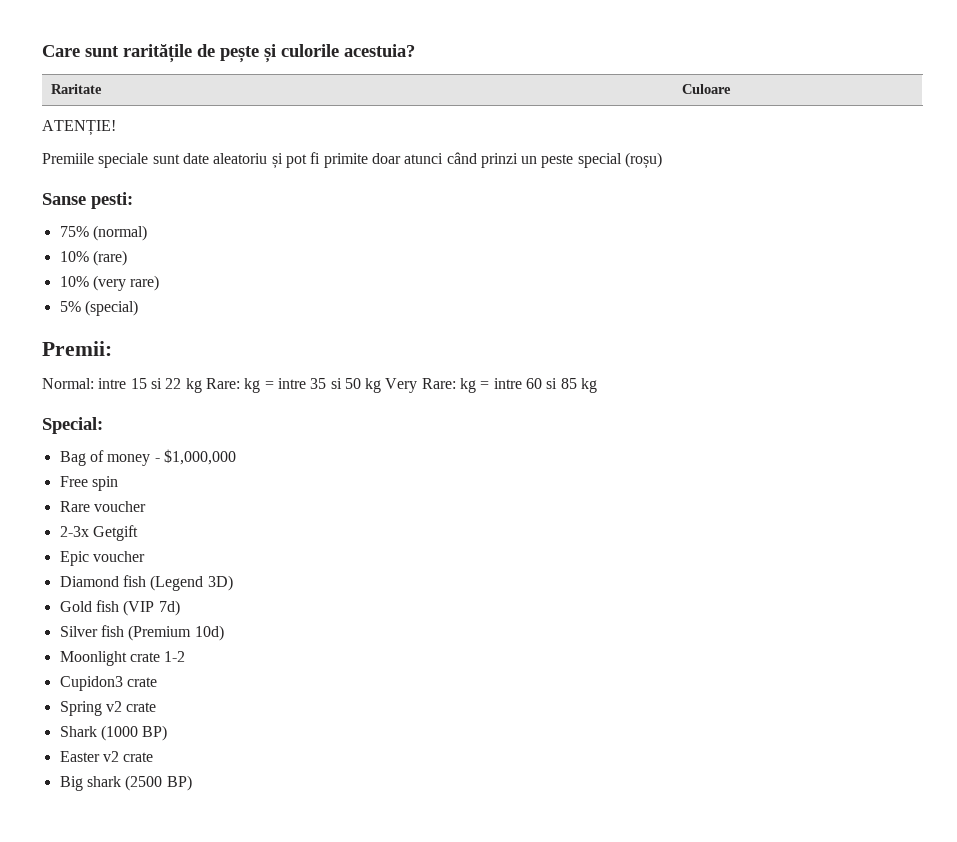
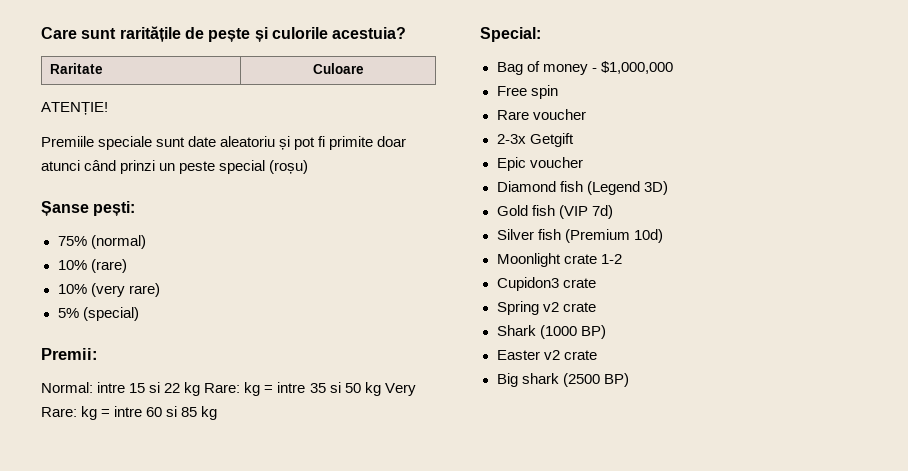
[42,192,133,209] Sanse pesti: -> [41,201,136,216] Șanse pești:

